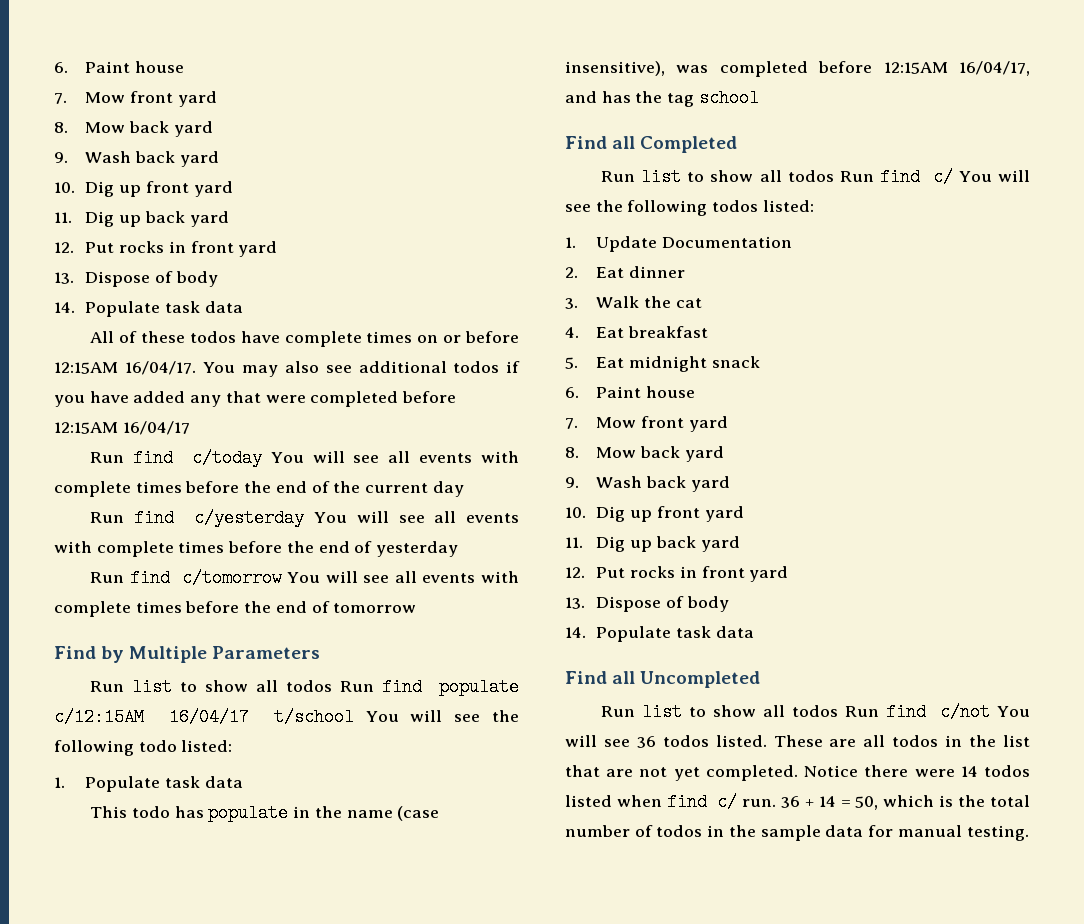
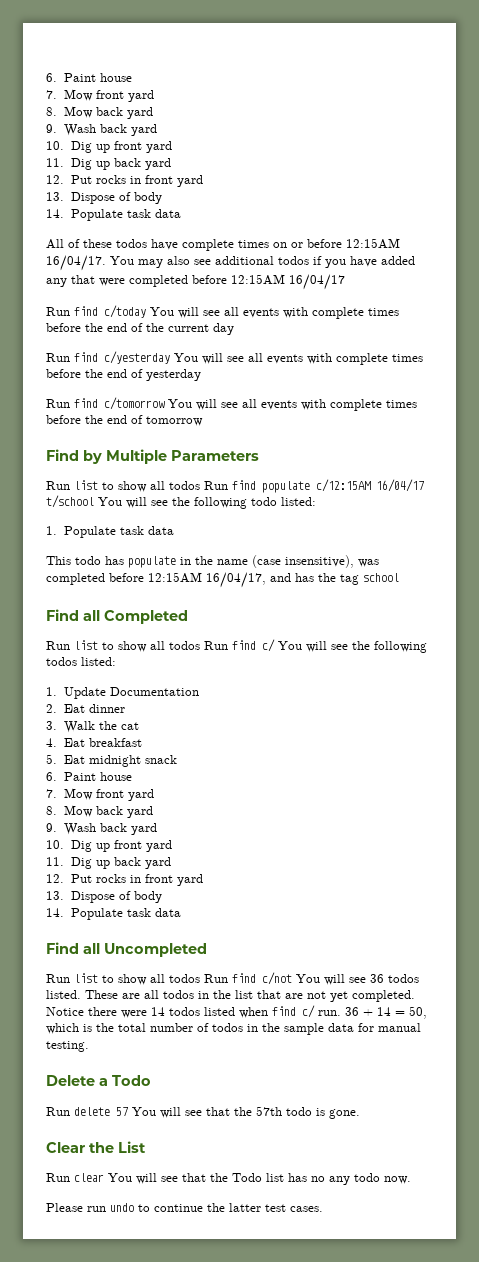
(1029, 833) none -> [46,1075,151,1086] [46,1106,360,1119] [46,1141,146,1153] [46,1173,411,1185] [46,1203,323,1212] // Delete a Todo // Run delete 57 You will see that the 57th todo is gone. // Clear the List // Run clear You will see that the Todo list has no any todo now. // Please run undo to continue the latter test cases.

